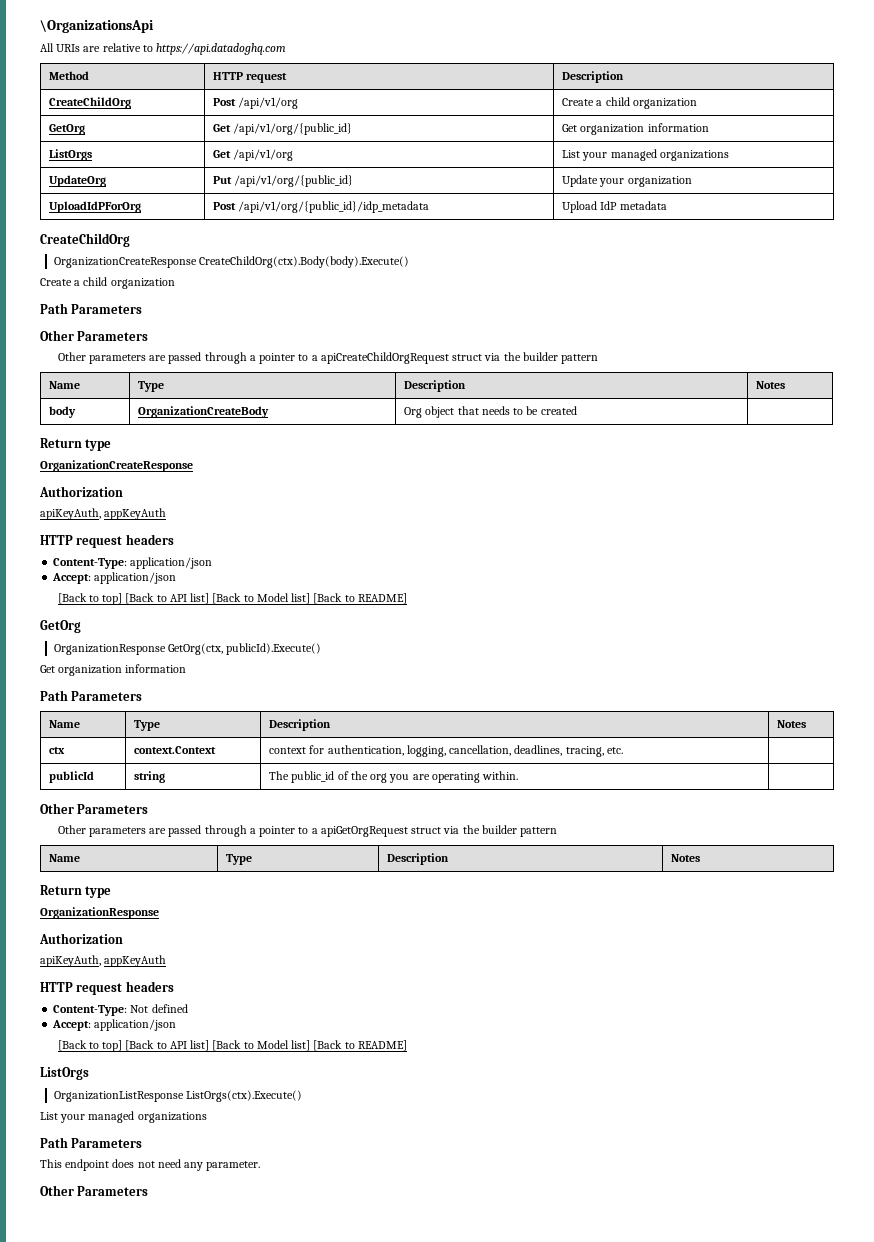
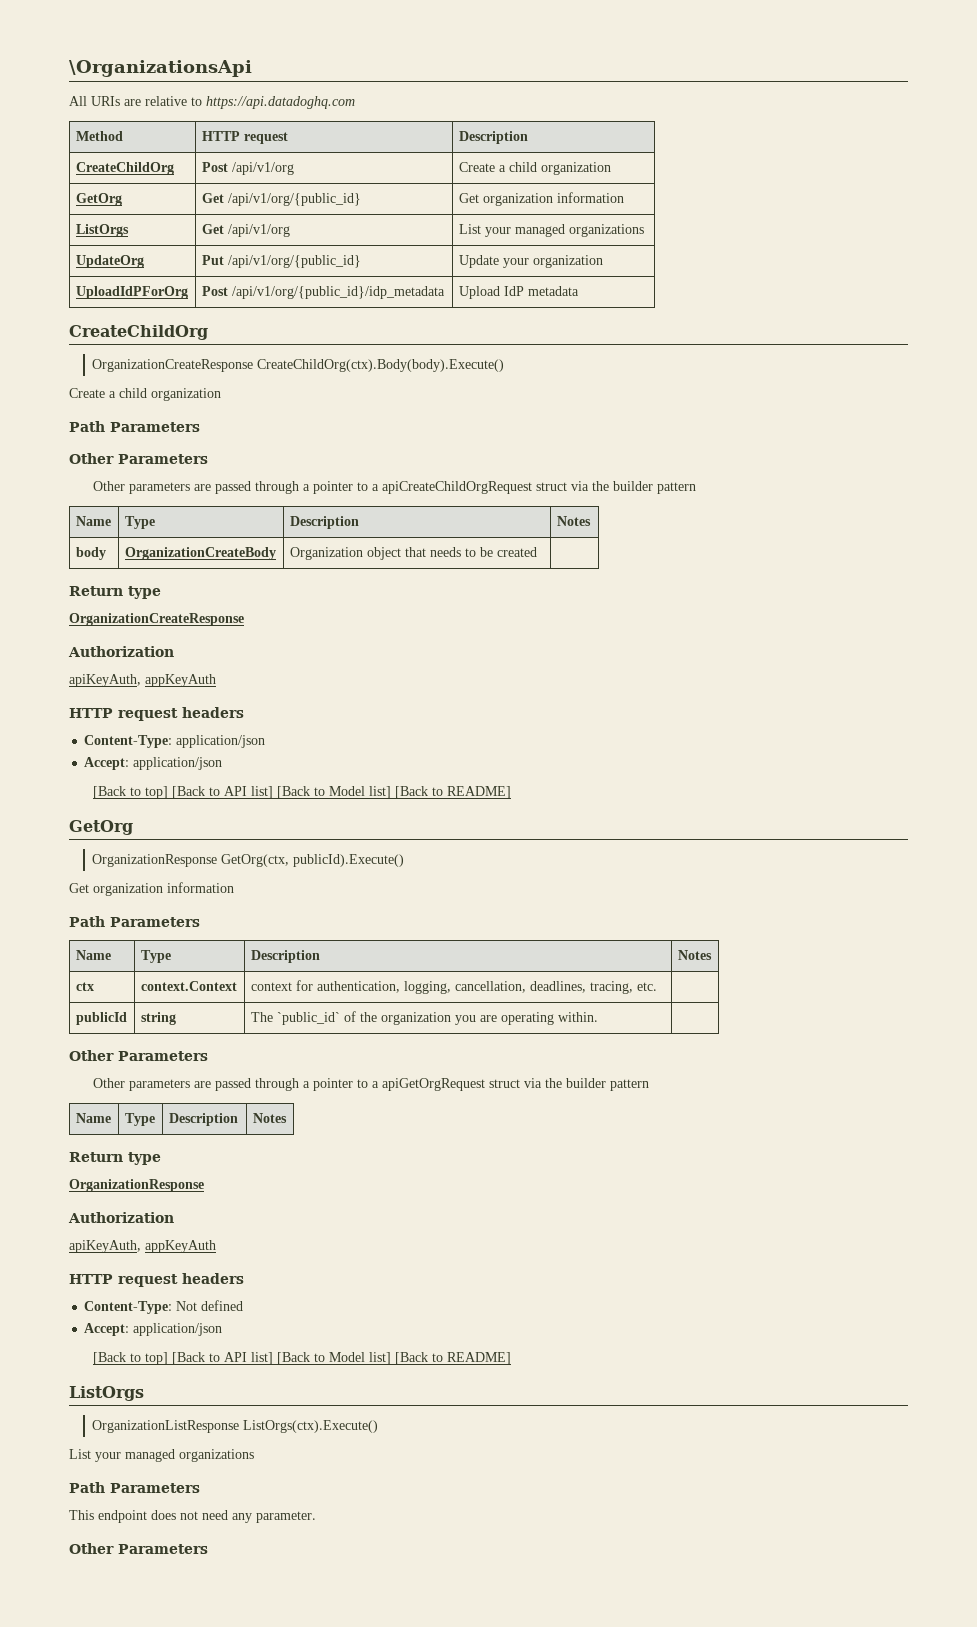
[404,407,423,418] Org -> [289,547,363,560] Organization
[291,771,335,783] public_id -> [276,1012,340,1025] `public_id`
[370,773,388,783] org -> [380,1012,451,1025] organization

